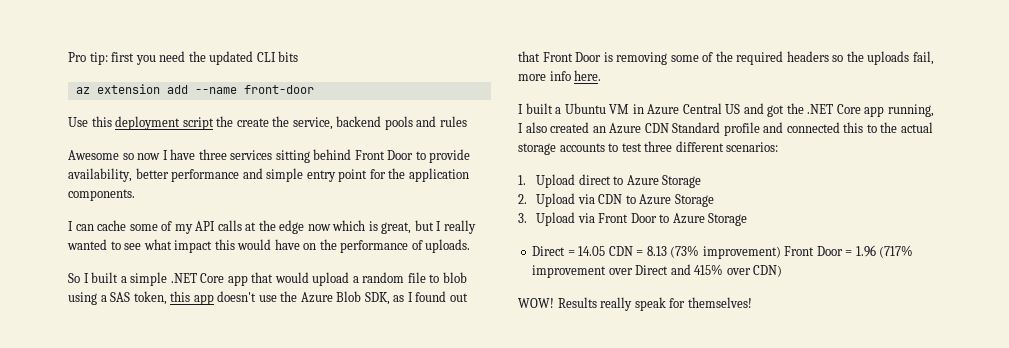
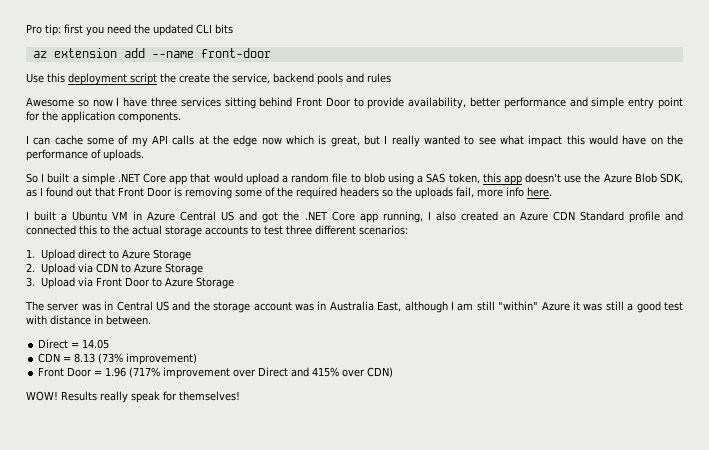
(748, 219) none -> [25,301,683,313] [26,315,151,325] // The server was in Central US and the storage account was in Australia East, although I am still "within" Azure it was still a good test with distance in between.
(606, 251) none -> (110, 344) //
(781, 252) none -> (198, 359) //

